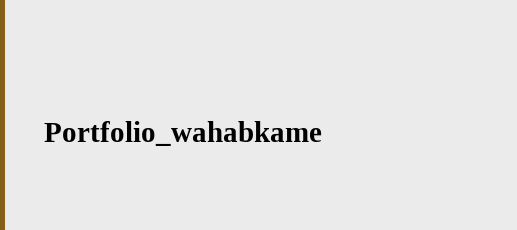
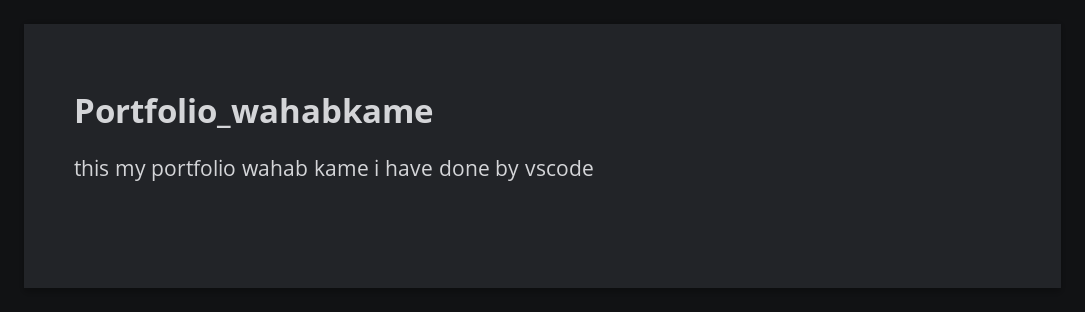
(322, 133) none -> [74,159,595,181] // this my portfolio wahab kame i have done by vscode

